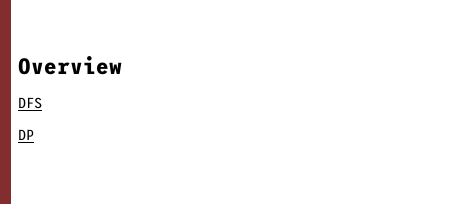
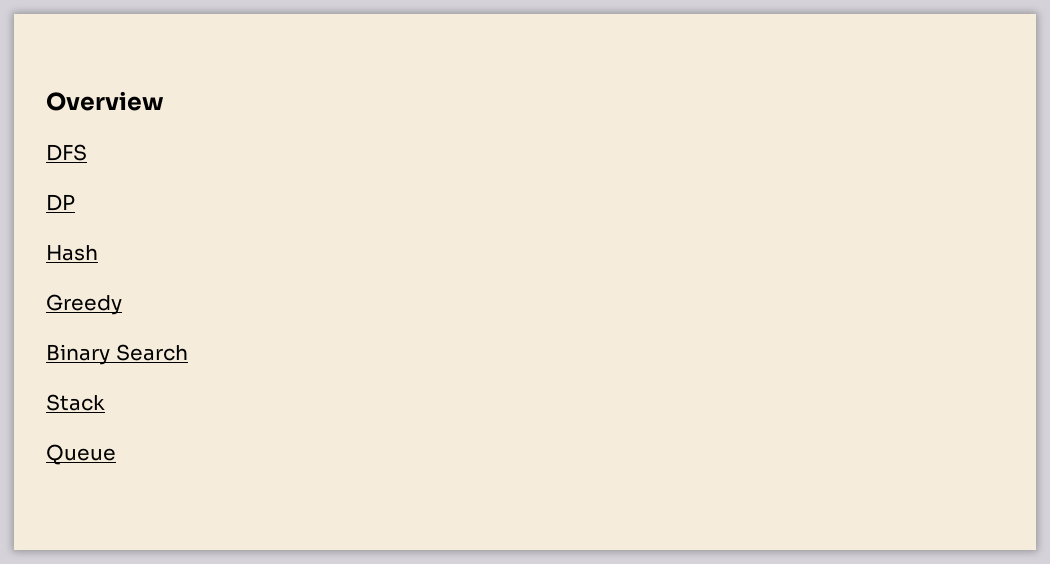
(34, 134) none -> [46,245,98,261] [46,294,122,315] [46,344,188,365] [46,394,105,411] [46,444,116,465] // Hash // Greedy // Binary Search // Stack // Queue

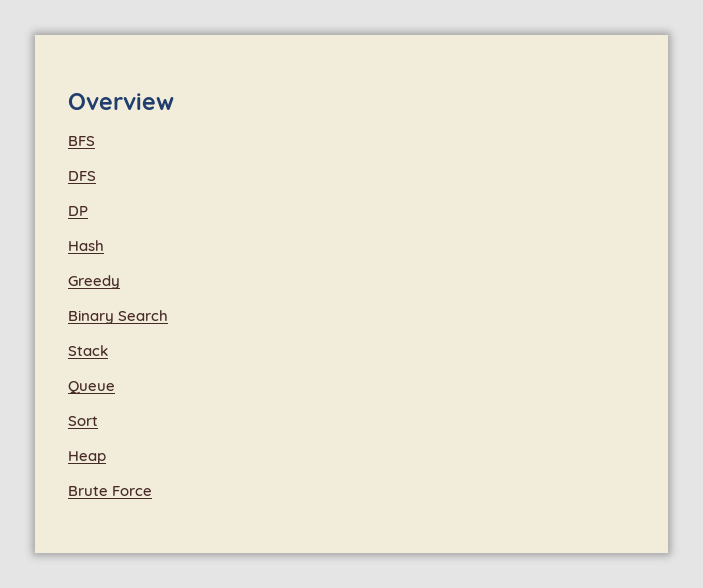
(164, 101) none -> [68,136,95,146] // BFS
(116, 454) none -> [68,416,98,426] [68,451,106,464] [68,486,153,496] // Sort // Heap // Brute Force

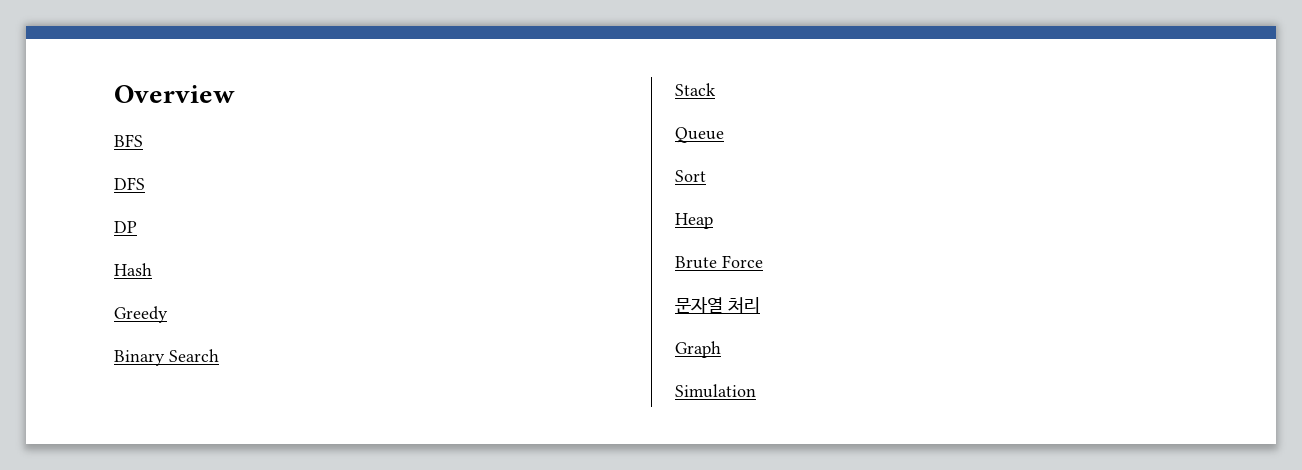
(153, 491) none -> [675,297,760,313] [675,341,721,358] [675,384,756,398] // 문자열 처리 // Graph // Simulation

